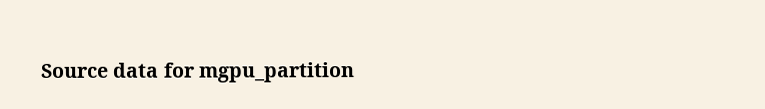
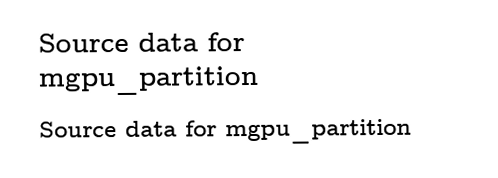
[41,62,355,83] Source data for mgpu_partition -> [38,32,245,53] [38,65,259,96] [39,118,412,145] Source data for mgpu_partition // Source data for mgpu_partition

